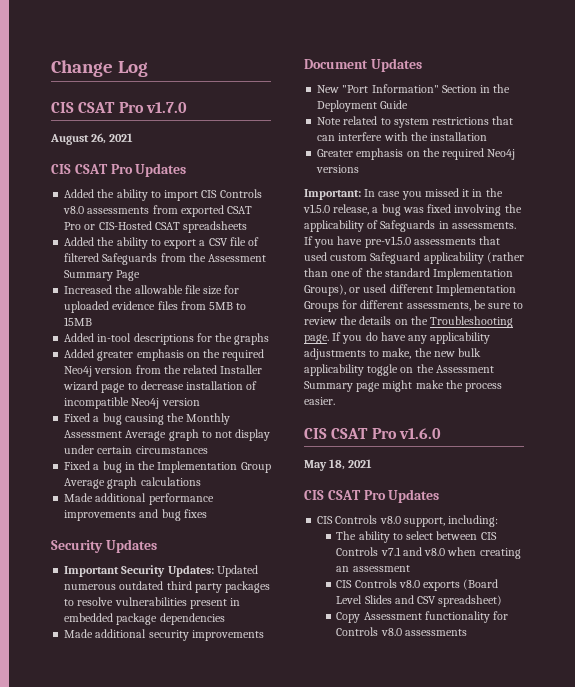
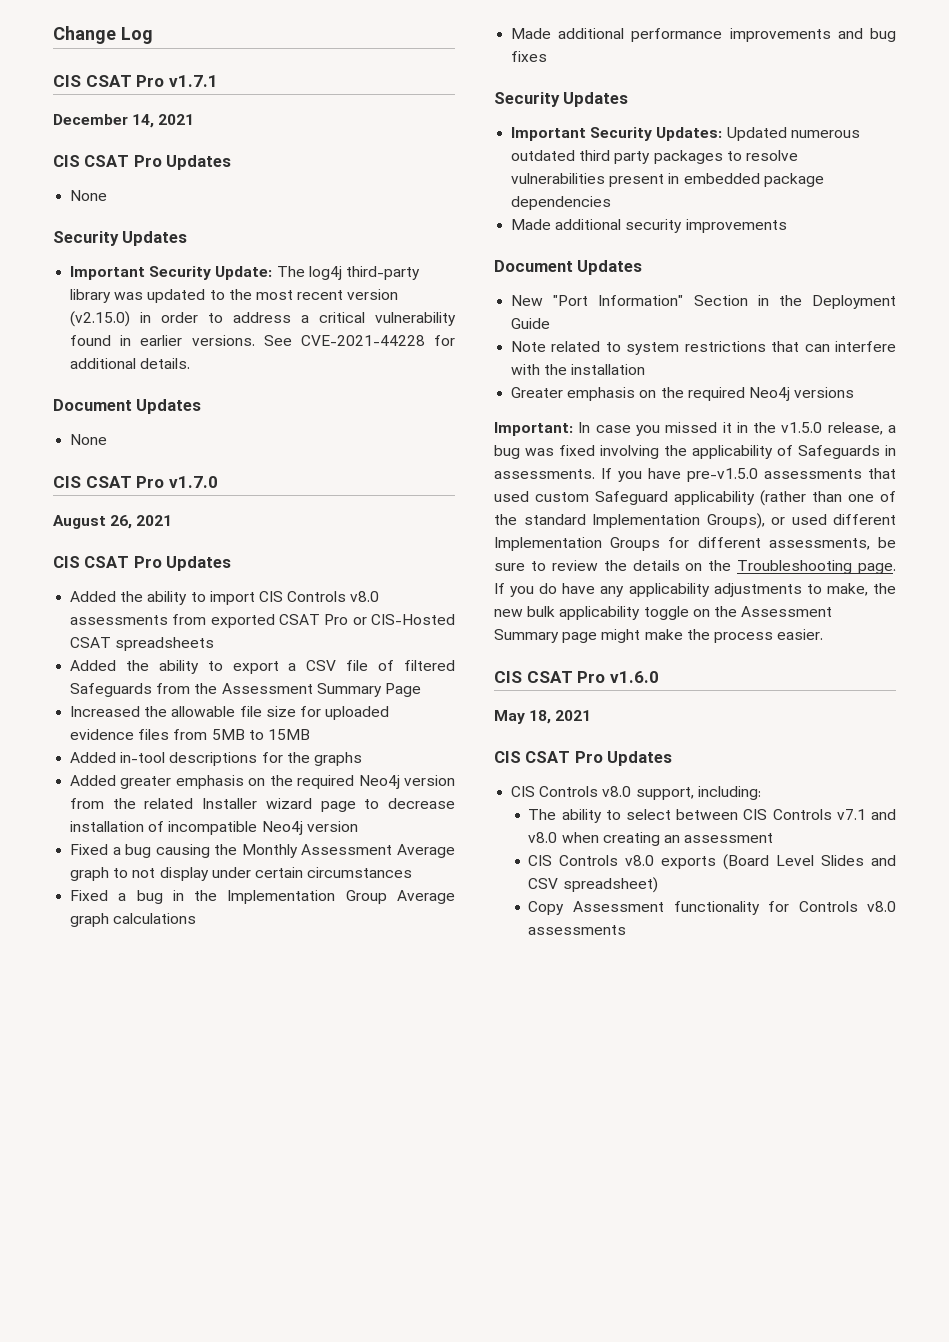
(148, 69) none -> [53,75,218,87] [53,114,195,128] [53,155,232,170] [70,190,108,201] [53,231,188,246] [70,266,420,280] [70,289,399,303] [70,311,456,327] [70,335,455,346] [70,358,191,369] [53,399,202,414] [70,434,108,445] // CIS CSAT Pro v1.7.1 // December 14, 2021 // CIS CSAT Pro Updates // None // Security Updates // Important Security Update: The log4j third-party library was updated to the most recent version (v2.15.0) in order to address a critical vulnerability found in earlier versions. See CVE-2021-44228 for additional details. // Document Updates // None

